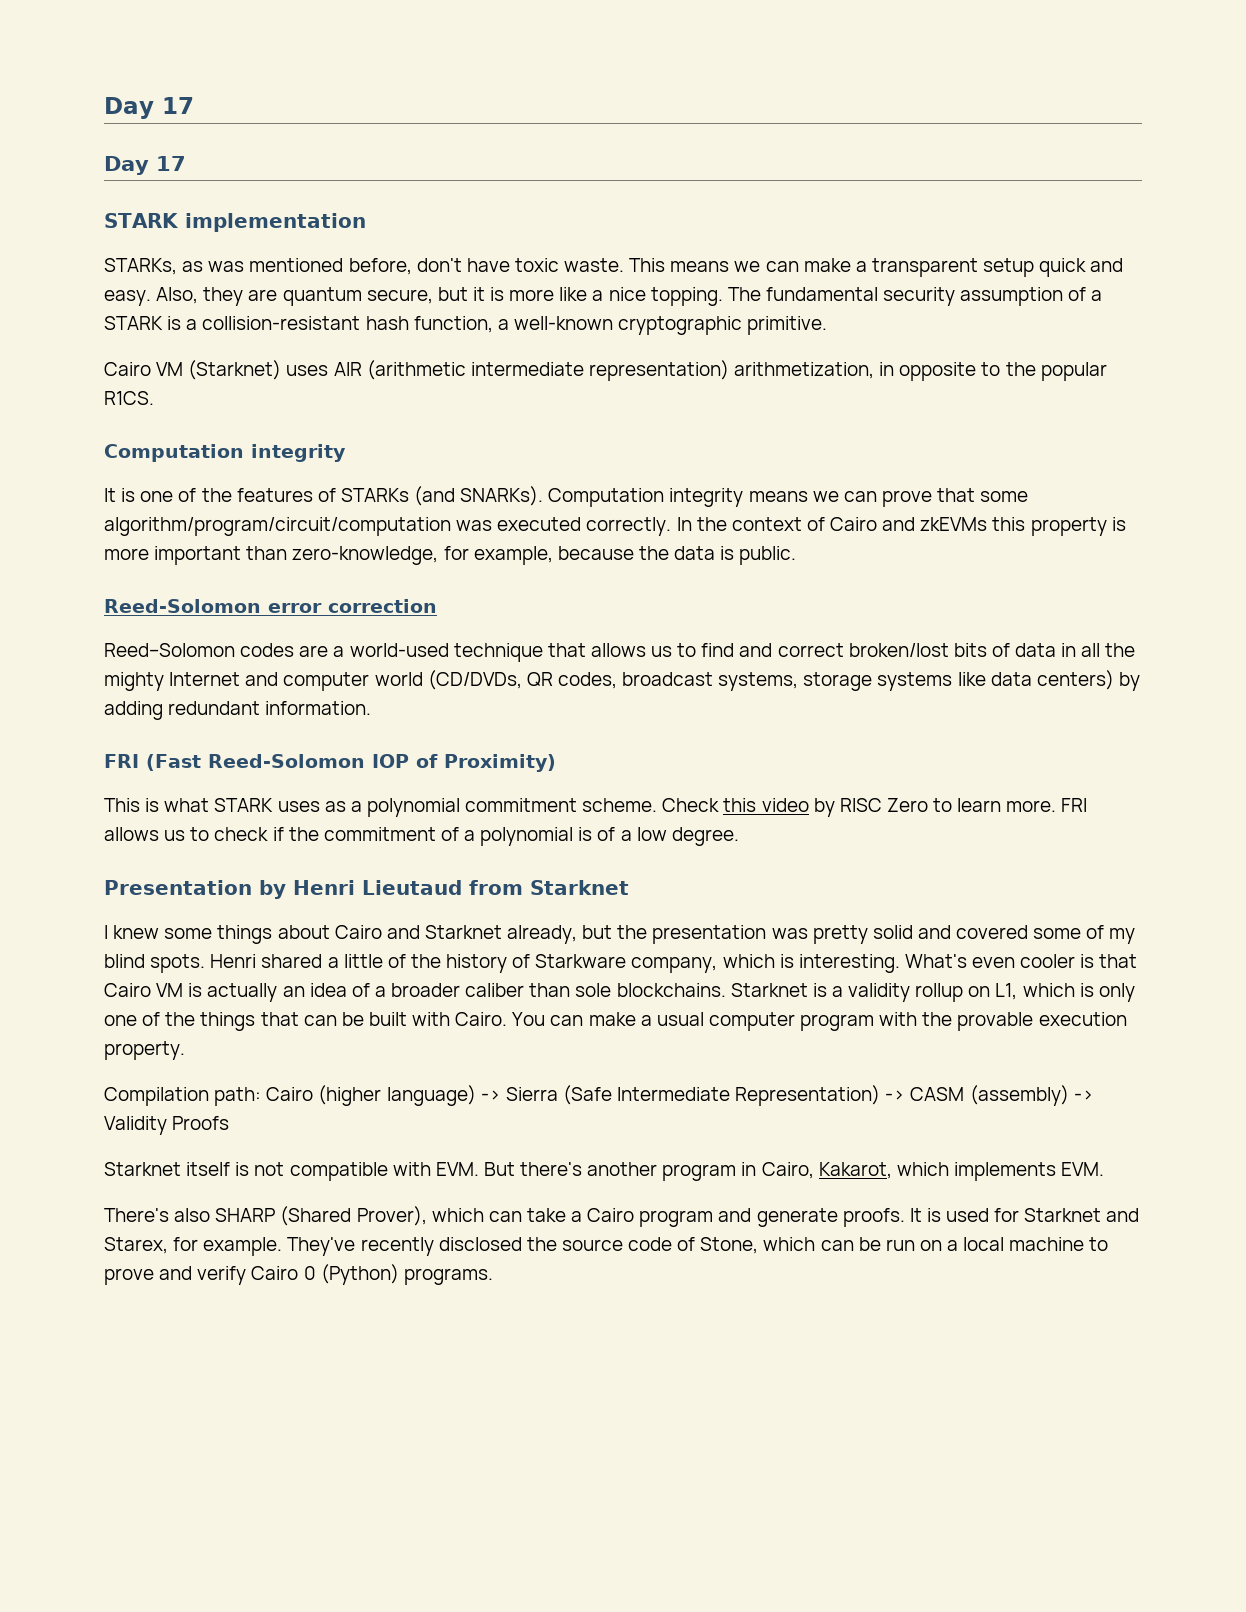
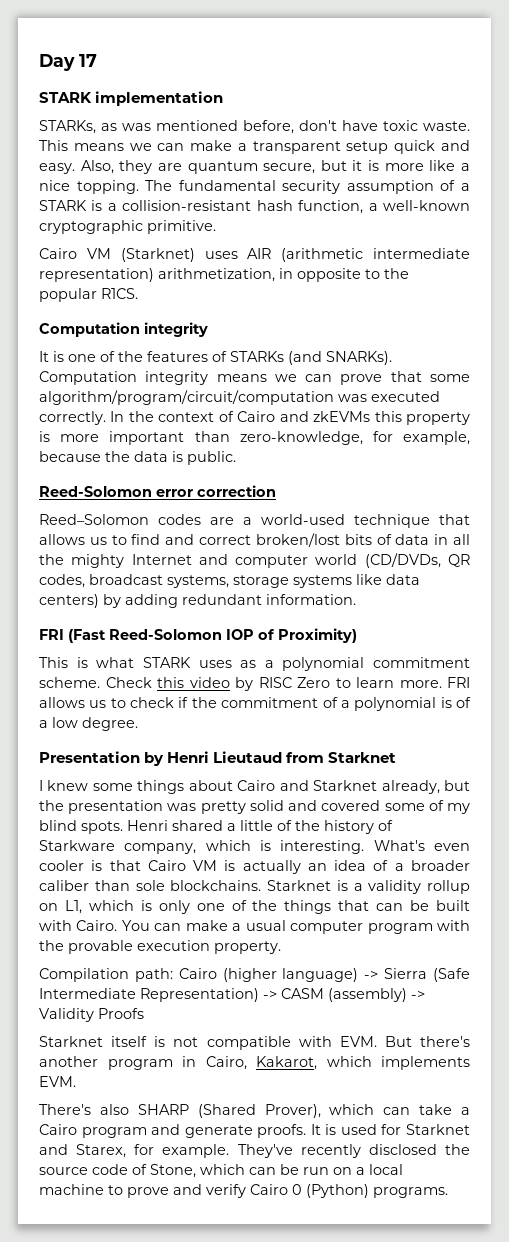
[104,97,194,119] [104,156,186,175] Day 17 // Day 17 -> [39,54,97,71] Day 17

